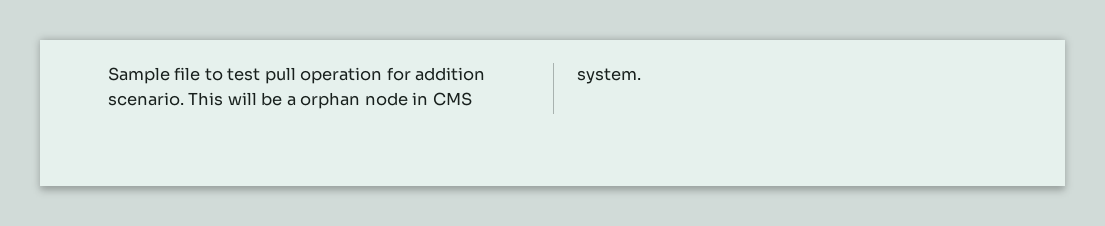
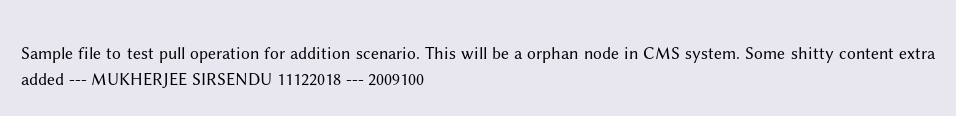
(641, 76) none -> [745,47,936,63] [21,72,425,88] Some shitty content extra added --- MUKHERJEE SIRSENDU 11122018 --- 2009100

